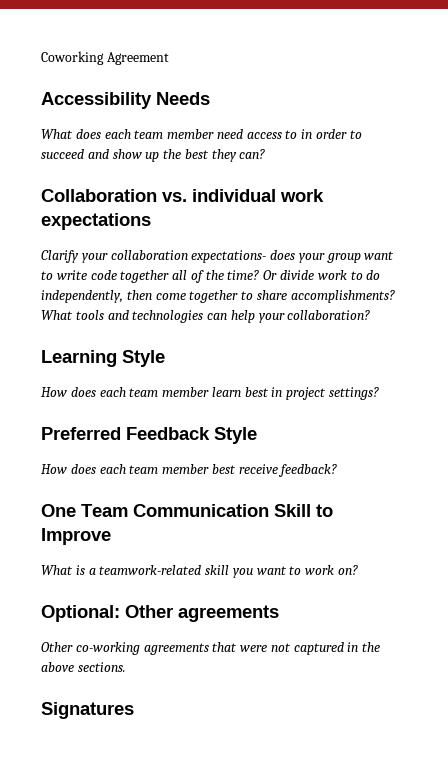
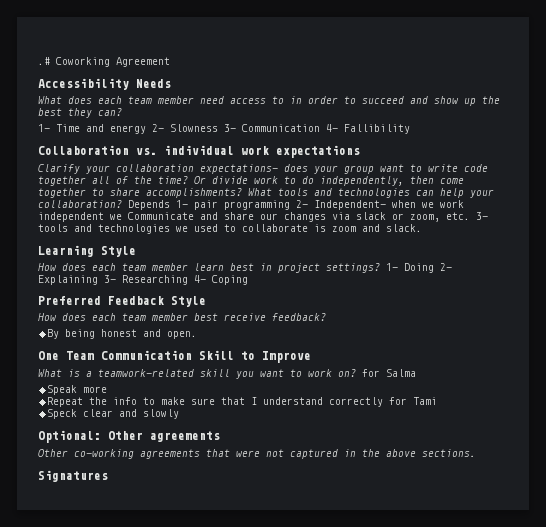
(41, 58) none -> [38,57,50,65] .#
(266, 154) none -> [38,124,410,134] // 1- Time and energy 2- Slowness 3- Communication 4- Fallibility
(371, 315) none -> [128,200,464,210] [38,212,488,222] [38,224,422,234] Depends 1- pair programming 2- Independent- when we work independent we Communicate and share our changes via slack or zoom, etc. 3- tools and technologies we used to collaborate is zoom and slack.
(380, 393) none -> [386,263,452,273] [38,275,248,285] 1- Doing 2- Explaining 3- Researching 4- Coping
(338, 470) none -> [47,329,198,339] // By being honest and open.
(359, 570) none -> [362,369,416,377] [47,385,108,395] [47,397,438,407] [47,409,180,419] for Salma // Speak more // Repeat the info to make sure that I understand correctly for Tami // Speck clear and slowly

